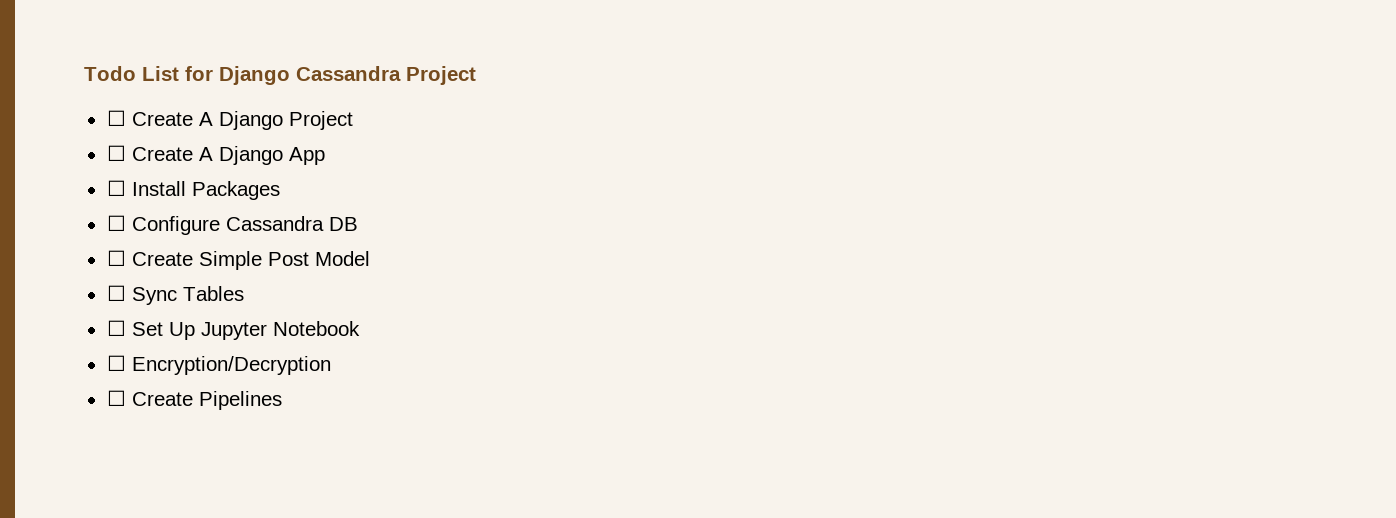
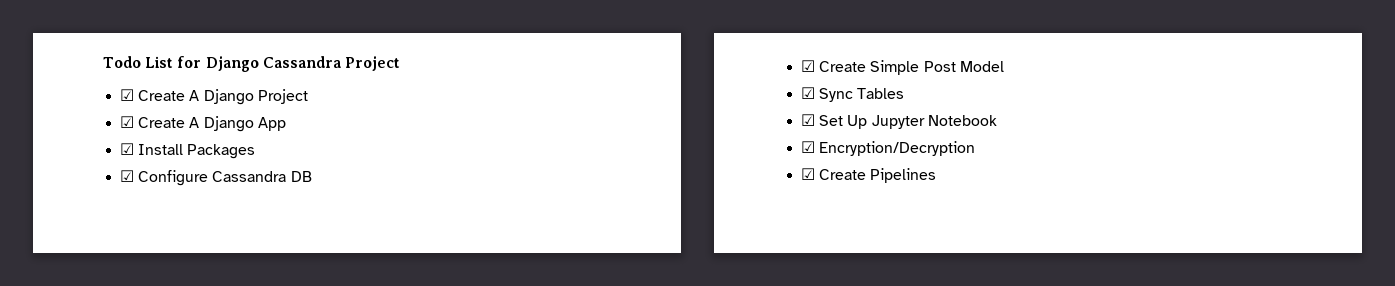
[106,110,126,126] ☐ -> [120,89,135,101] ☑
[106,145,126,161] ☐ -> [120,116,135,128] ☑
[106,180,126,196] ☐ -> [120,143,135,155] ☑
[106,215,126,231] ☐ -> [120,170,135,182] ☑
[106,250,126,266] ☐ -> [801,60,816,72] ☑
[106,285,126,301] ☐ -> [801,87,816,99] ☑
[106,320,126,336] ☐ -> [801,114,816,126] ☑
[106,355,126,371] ☐ -> [801,141,816,153] ☑
[106,390,126,406] ☐ -> [801,168,816,180] ☑

